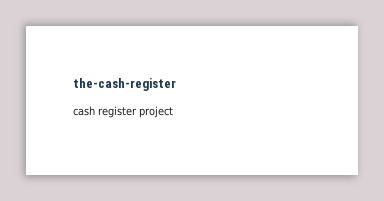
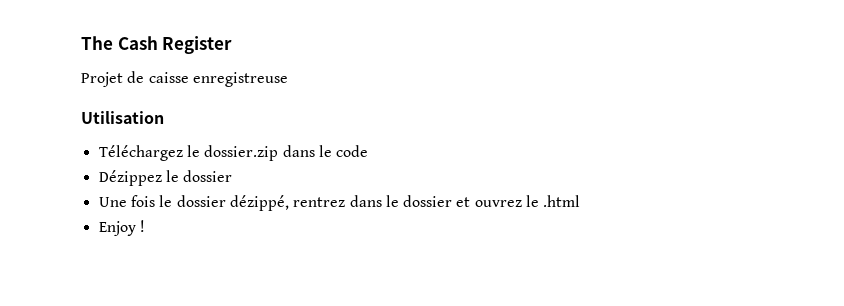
[73,78,176,91] [73,106,173,118] the-cash-register // cash register project -> [81,36,233,54] [81,71,288,87] [81,111,164,124] [98,145,369,161] [98,170,233,186] [98,195,581,211] [98,220,145,236] The Cash Register // Projet de caisse enregistreuse // Utilisation // Téléchargez le dossier.zip dans le code // Dézippez le dossier // Une fois le dossier dézippé, rentrez dans le dossier et ouvrez le .html // Enjoy !

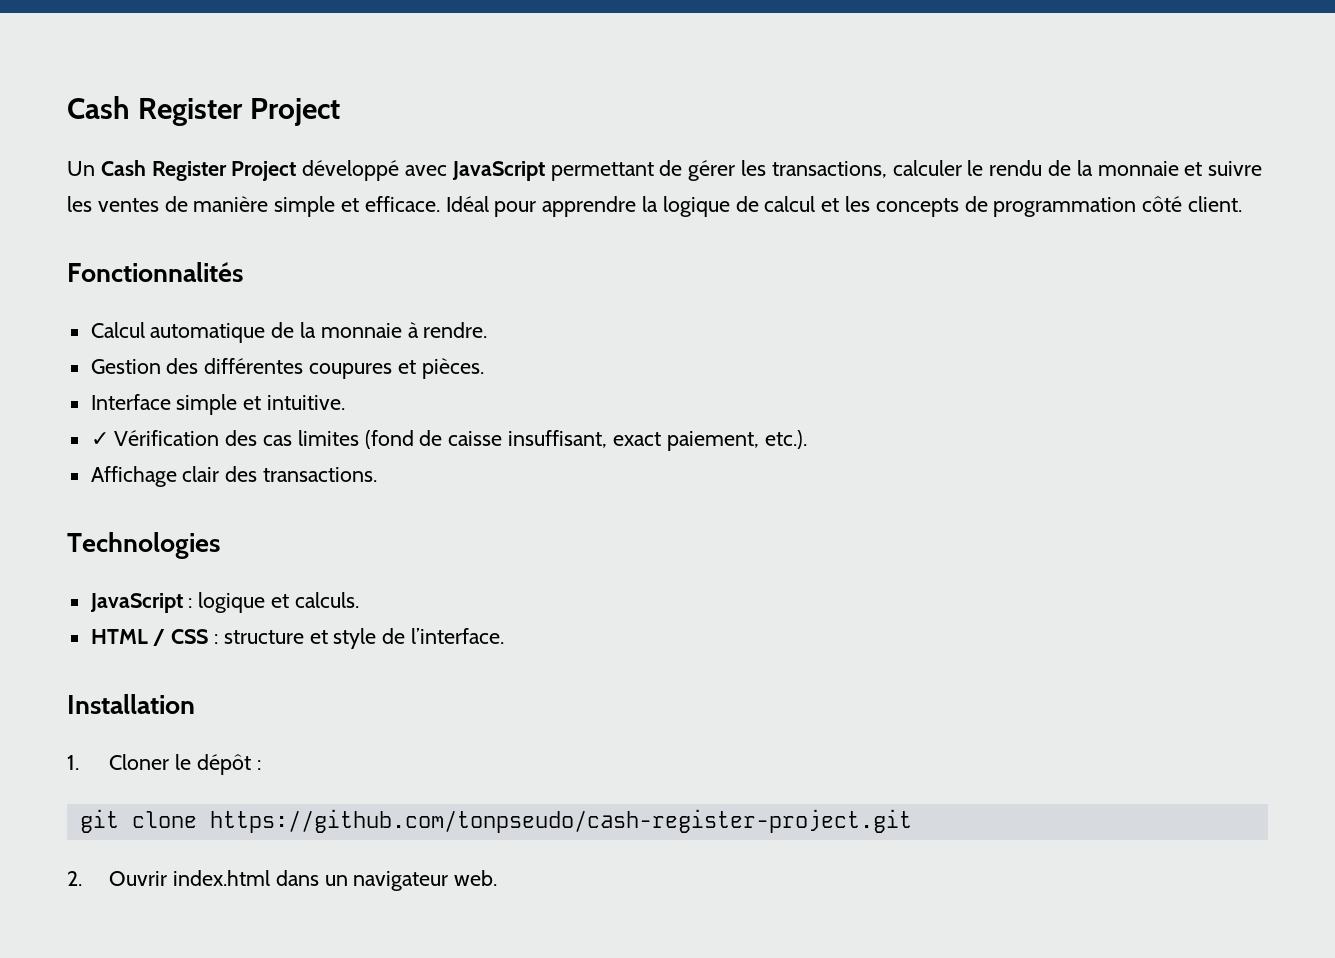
[81,36,233,54] [81,71,288,87] [81,111,164,124] [98,145,369,161] [98,170,233,186] [98,195,581,211] [98,220,145,236] The Cash Register // Projet de caisse enregistreuse // Utilisation // Téléchargez le dossier.zip dans le code // Dézippez le dossier // Une fois le dossier dézippé, rentrez dans le dossier et ouvrez le .html // Enjoy ! -> [67,96,341,126] [67,160,1263,181] [67,196,1243,217] [67,262,243,282] [90,322,488,343] [90,358,484,379] [90,394,346,415] [90,430,807,451] [90,466,378,487] [67,532,220,559] [89,592,359,613] [90,628,505,649] [67,694,195,714] [67,754,261,775] [79,809,912,833] [67,870,498,891] Cash Register Project // Un Cash Register Project développé avec JavaScript permettant de gérer les transactions, calculer le rendu de la monnaie et suivre les ventes de manière simple et efficace. Idéal pour apprendre la logique de calcul et les concepts de programmation côté client. // Fonctionnalités // Calcul automatique de la monnaie à rendre. // Gestion des différentes coupures et pièces. // Interface simple et intuitive. // ✓ Vérification des cas limites (fond de caisse insuffisant, exact paiement, etc.). // Affichage clair des transactions. // Technologies // JavaScript : logique et calculs. // HTML / CSS : structure et style de l’interface. // Installation // 1. Cloner le dépôt : // git clone https://github.com/tonpseudo/cash-register-project.git // 2. Ouvrir index.html dans un navigateur web.

